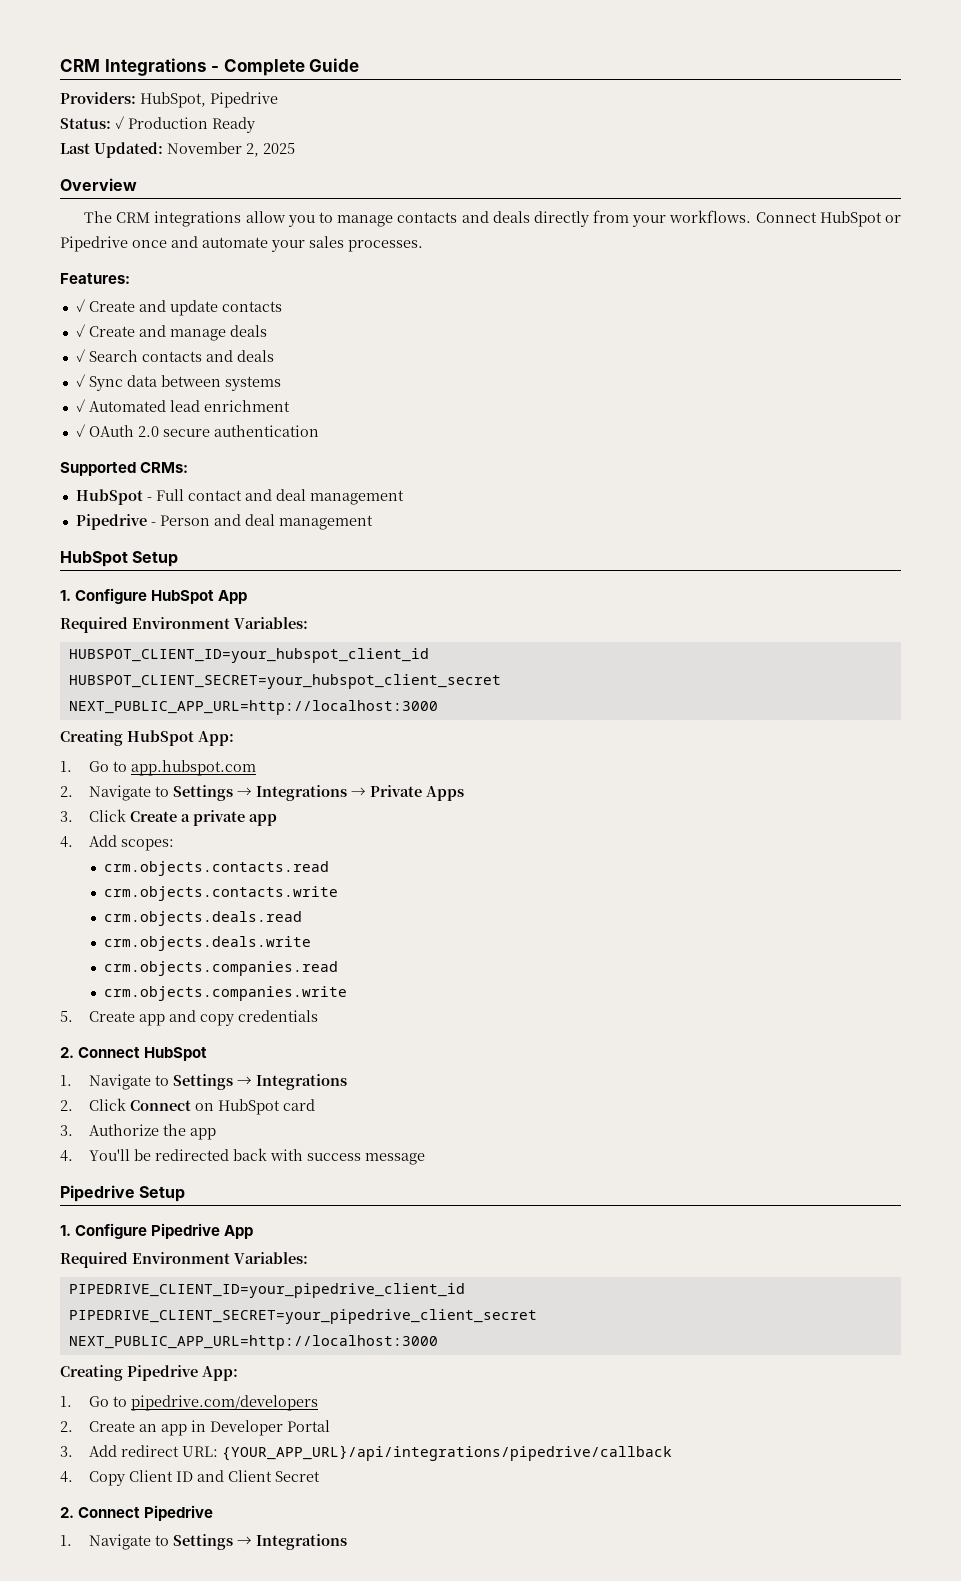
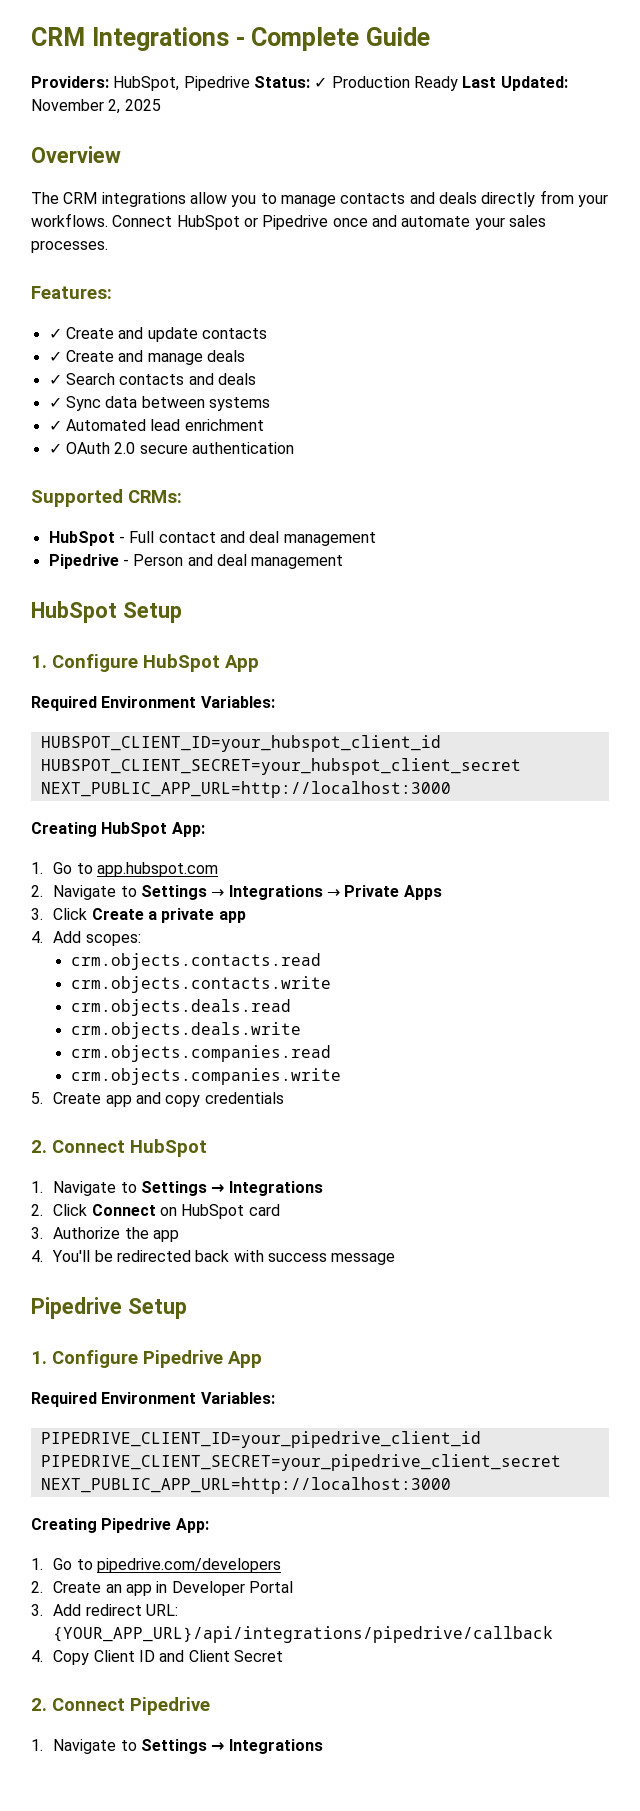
(278, 100) // -> (250, 83) none
(255, 125) // -> (458, 83) none

